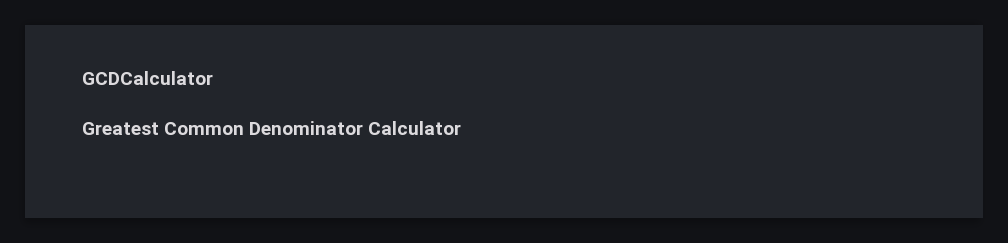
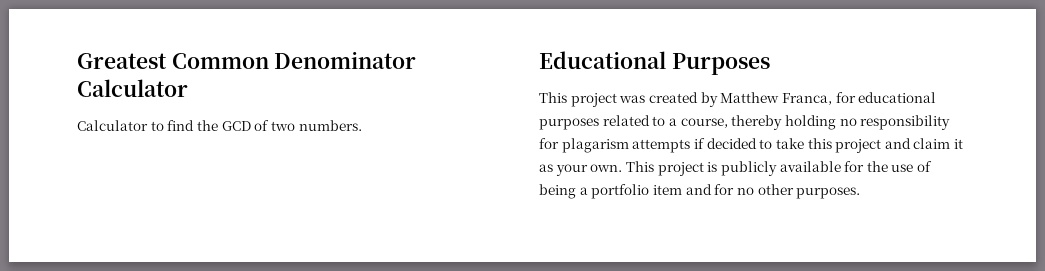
[82,71,213,85] GCDCalculator // -> (77, 61) none
(462, 128) none -> [77,120,362,131] [539,51,770,75] [539,92,937,107] [539,115,951,130] [539,138,964,153] [539,161,933,176] [539,184,861,199] // Calculator to find the GCD of two numbers. // Educational Purposes // This project was created by Matthew Franca, for educational purposes related to a course, thereby holding no responsibility for plagarism attempts if decided to take this project and claim it as your own. This project is publicly available for the use of being a portfolio item and for no other purposes.

